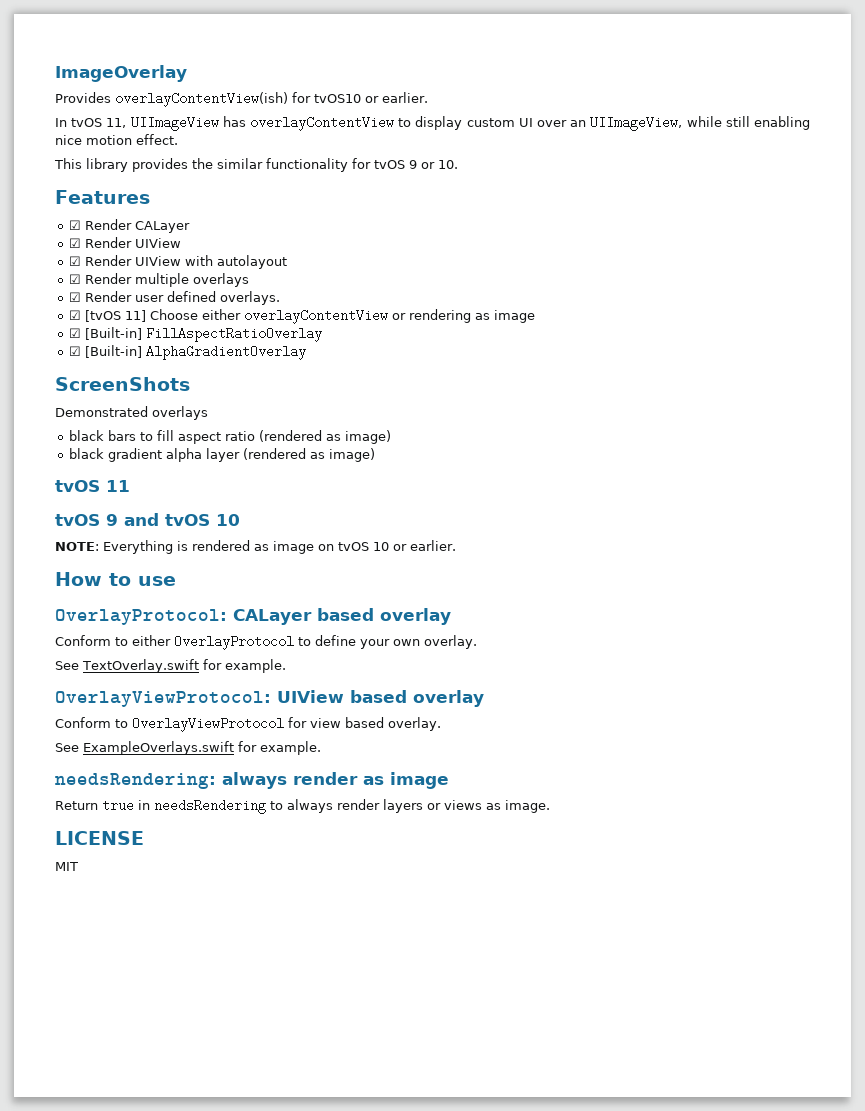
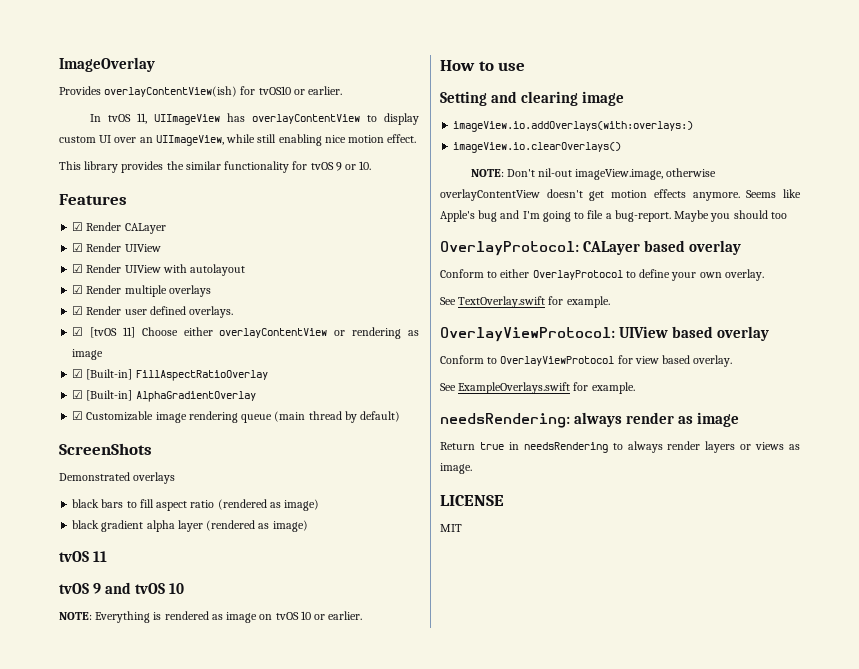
(307, 352) none -> [72,411,401,423] // ☑ Customizable image rendering queue (main thread by default)
(176, 581) none -> [440,91,625,106] [453,121,694,132] [453,142,622,153] [470,168,717,180] [440,189,801,201] [440,210,787,222] // Setting and clearing image // imageView.io.addOverlays(with:overlays:) // imageView.io.clearOverlays() // NOTE: Don't nil-out imageView.image, otherwise overlayContentView doesn't get motion effects anymore. Seems like Apple's bug and I'm going to file a bug-report. Maybe you should too

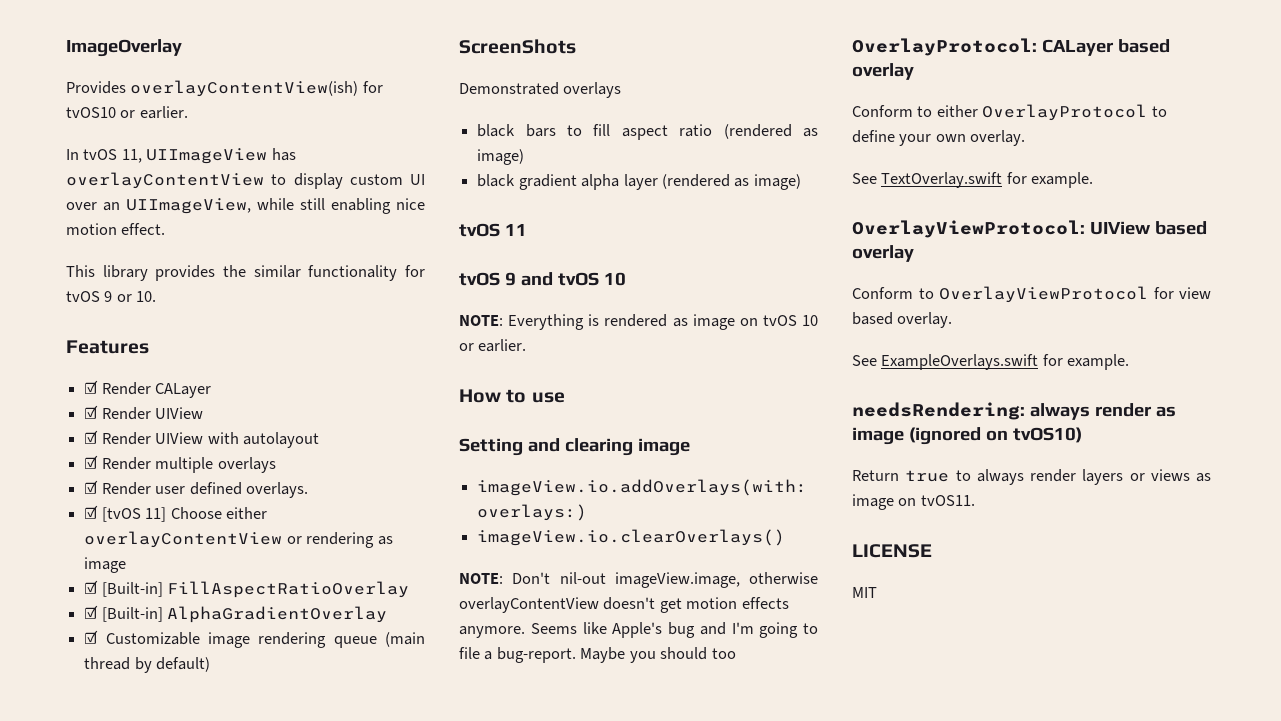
(740, 419) none -> [908,427,1082,445] (ignored on tvOS10)
[508,442,608,453] in needsRendering -> (950, 476) none
[440,463,472,474] image. -> [852,494,975,510] image on tvOS11.

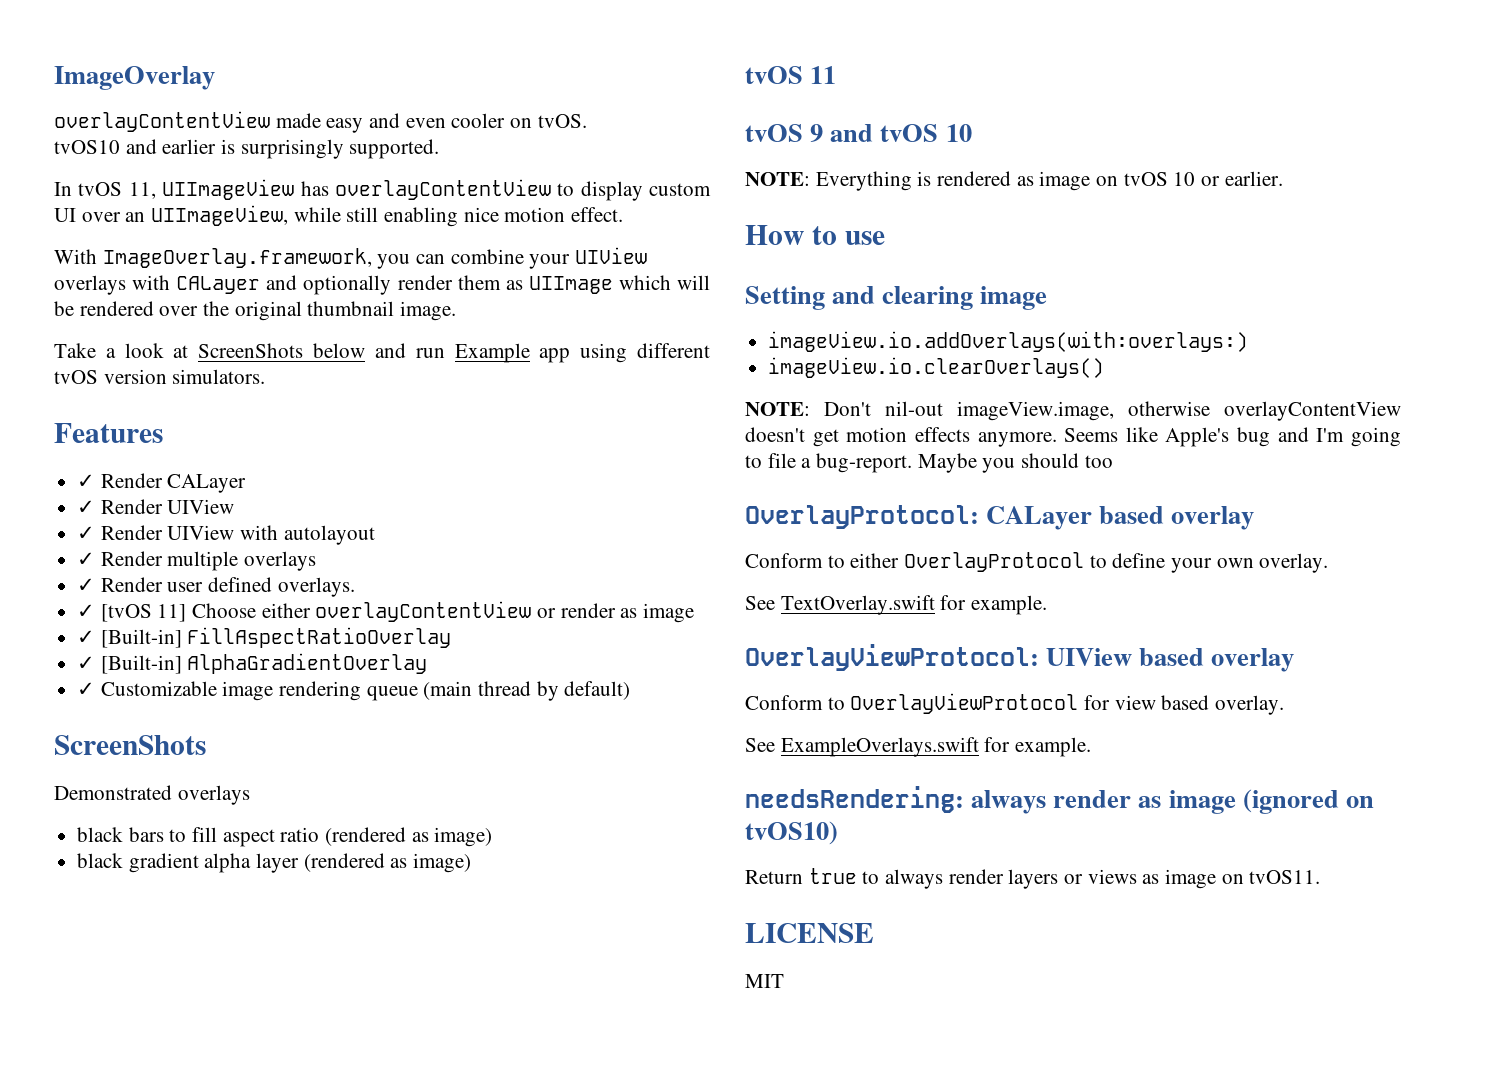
[66,80,383,97] [66,106,188,119] Provides overlayContentView(ish) for tvOS10 or earlier. -> [54,111,587,133] [54,139,440,159] overlayContentView made easy and even cooler on tvOS. // tvOS10 and earlier is surprisingly supported.
[66,265,425,281] [66,291,157,302] This library provides the similar functionality for tvOS 9 or 10. -> [54,247,648,269] [54,275,711,295] [54,301,457,321] [54,343,710,363] [54,369,266,384] With ImageOverlay.framework, you can combine your UIView overlays with CALayer and optionally render them as UIImage which will be rendered over the original thumbnail image. // Take a look at ScreenShots below and run Example app using different tvOS version simulators.
[84,380,99,394] ☑ -> [77,474,96,488] ✓
[84,405,99,419] ☑ -> [77,500,96,514] ✓
[84,430,99,444] ☑ -> [77,526,96,540] ✓
[84,455,99,469] ☑ -> [77,552,96,566] ✓
[84,480,99,494] ☑ -> [77,578,96,592] ✓
[84,505,99,519] ☑ -> [77,604,96,618] ✓
[306,532,375,548] rendering -> [560,603,616,618] render
[84,580,99,594] ☑ -> [77,630,96,644] ✓
[84,605,99,619] ☑ -> [77,656,96,670] ✓
[84,630,99,644] ☑ -> [77,682,96,696] ✓

